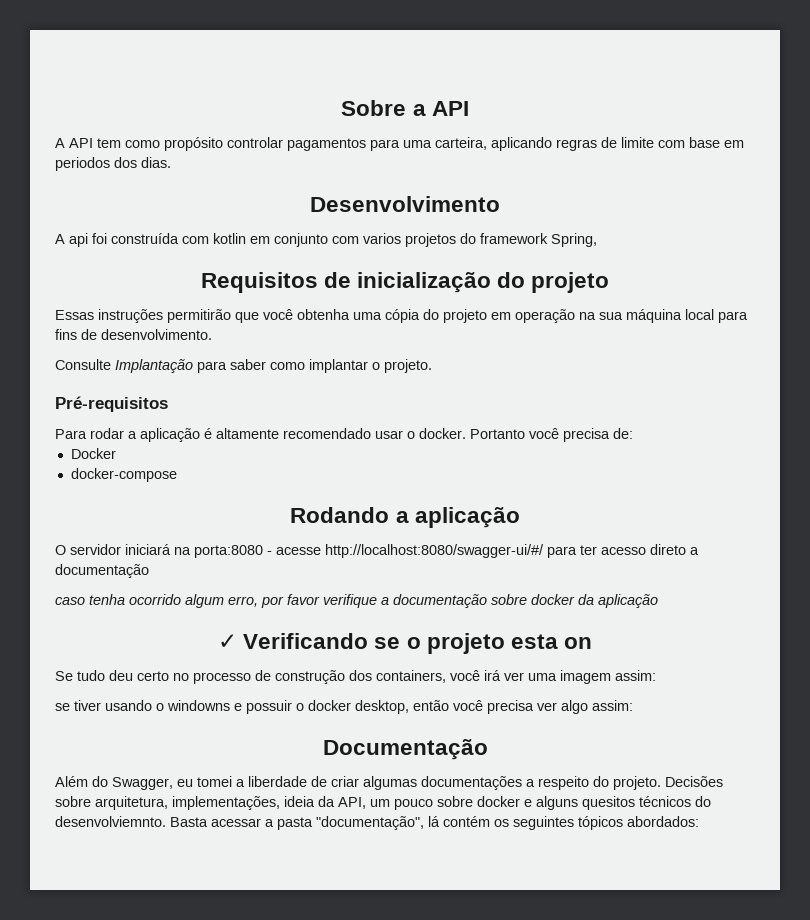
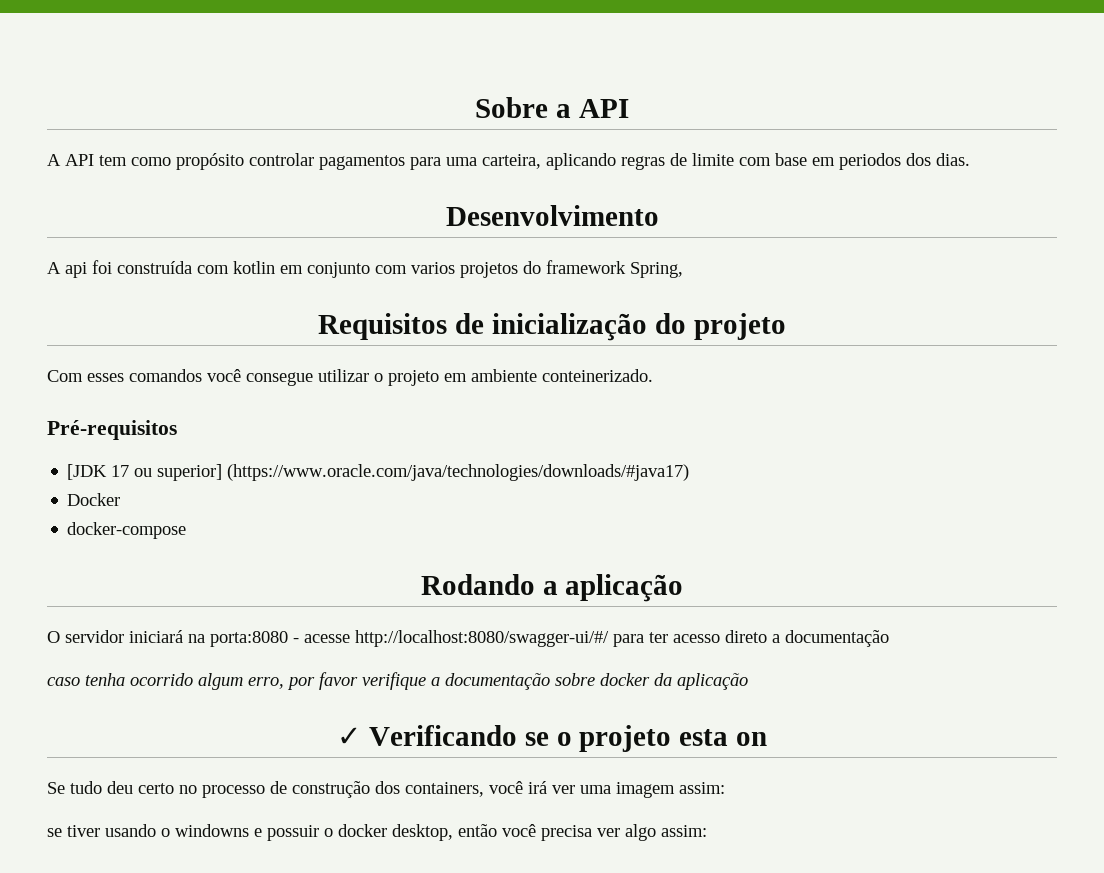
[55,309,748,323] [55,329,212,340] [55,359,432,373] [55,396,168,412] [55,428,633,442] Essas instruções permitirão que você obtenha uma cópia do projeto em operação na sua máquina local para fins de desenvolvimento. // Consulte Implantação para saber como implantar o projeto. // Pré-requisitos // Para rodar a aplicação é altamente recomendado usar o docker. Portanto você precisa de: -> [47,369,653,386] [47,420,177,440] [67,464,690,481] Com esses comandos você consegue utilizar o projeto em ambiente conteinerizado. // Pré-requisitos // [JDK 17 ou superior] (https://www.oracle.com/java/technologies/downloads/#java17)
[322,739,488,760] [55,776,723,790] [55,796,711,810] [55,816,699,830] // Documentação // Além do Swagger, eu tomei a liberdade de criar algumas documentações a respeito do projeto. Decisões sobre arquitetura, implementações, ideia da API, um pouco sobre docker e alguns quesitos técnicos do desenvolviemnto. Basta acessar a pasta "documentação", lá contém os seguintes tópicos abordados: -> (707, 831) none

